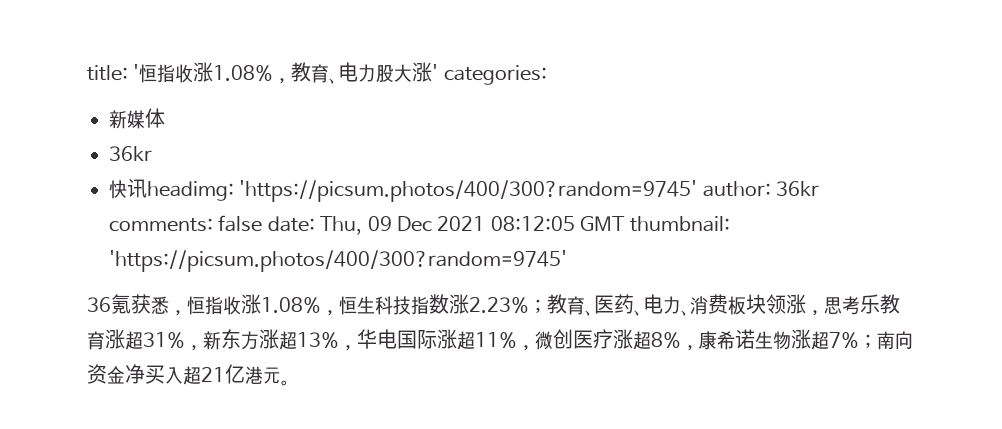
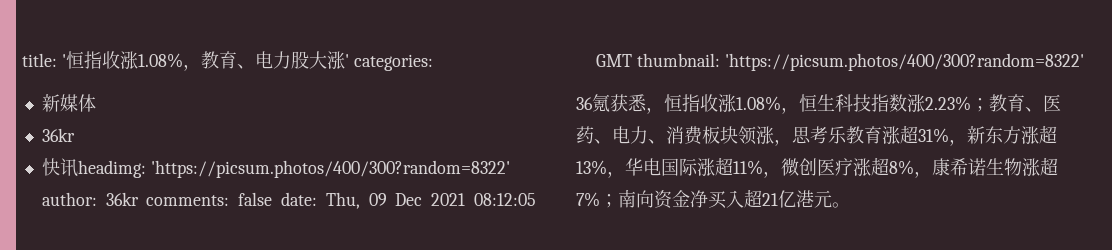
[239,180,698,202] 'https://picsum.photos/400/300?random=9745' -> [150,160,510,178] 'https://picsum.photos/400/300?random=8322'
[109,250,567,272] 'https://picsum.photos/400/300?random=9745' -> [724,53,1084,71] 'https://picsum.photos/400/300?random=8322'

